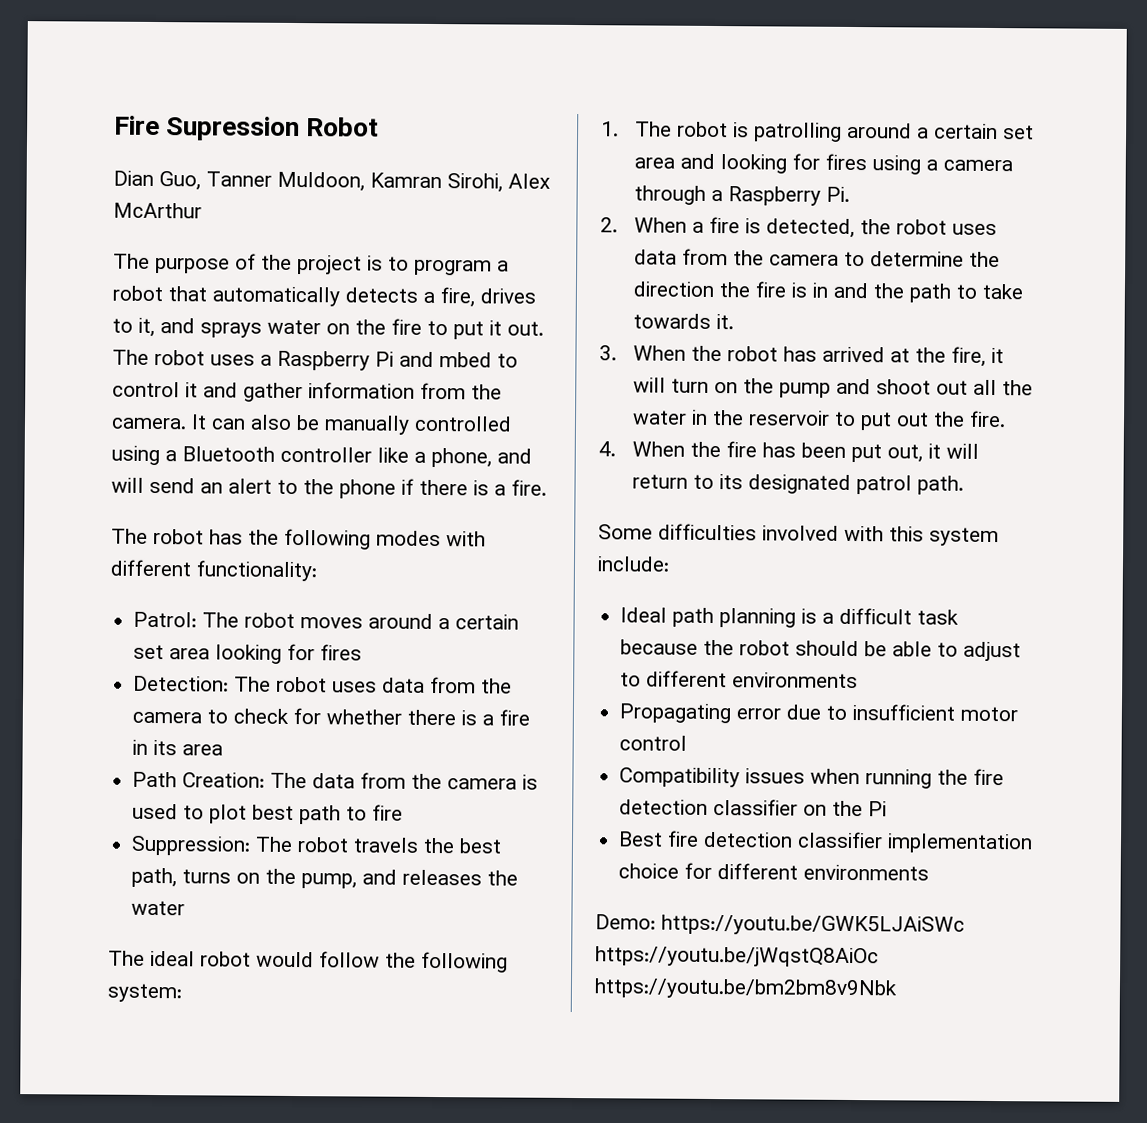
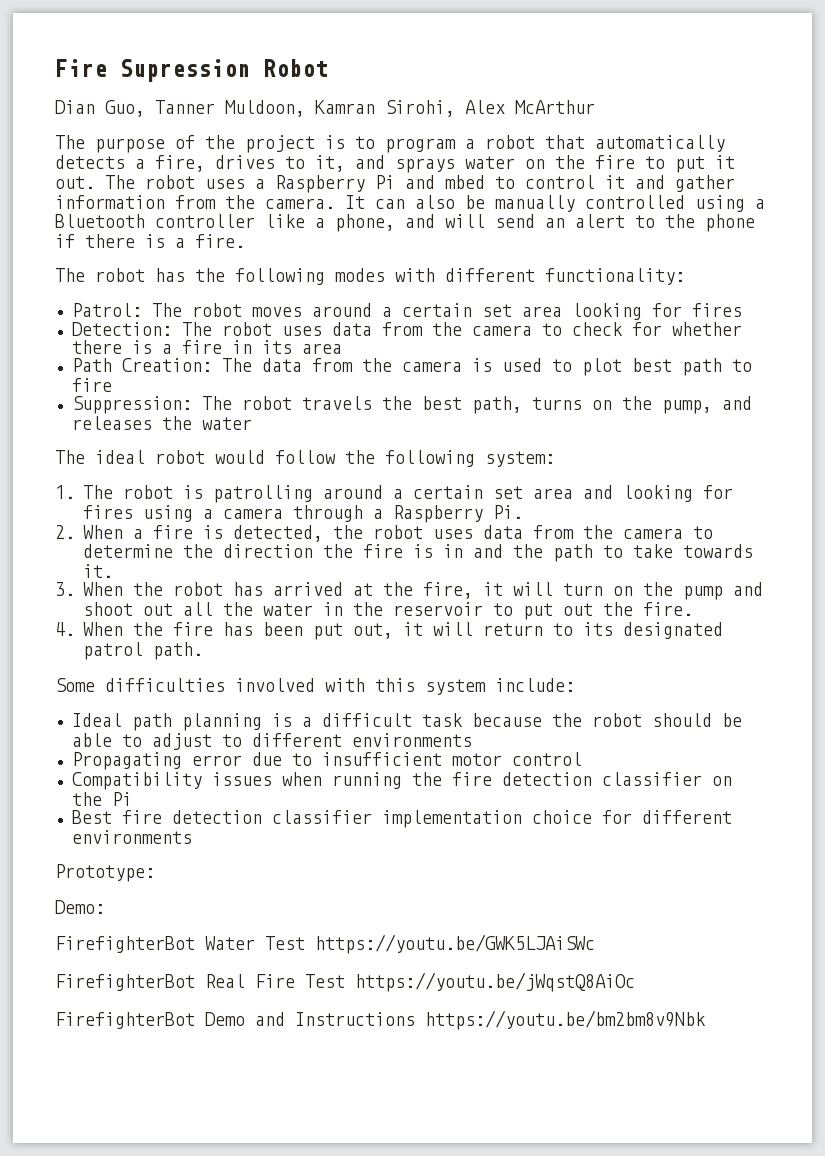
(930, 872) none -> [55,864,155,882] // Prototype:
[661,914,965,936] [595,946,879,968] https://youtu.be/GWK5LJAiSWc https://youtu.be/jWqstQ8AiOc -> [55,934,595,954] [55,972,635,992] [55,1012,415,1029] // FirefighterBot Water Test https://youtu.be/GWK5LJAiSWc // FirefighterBot Real Fire Test https://youtu.be/jWqstQ8AiOc // FirefighterBot Demo and Instructions

